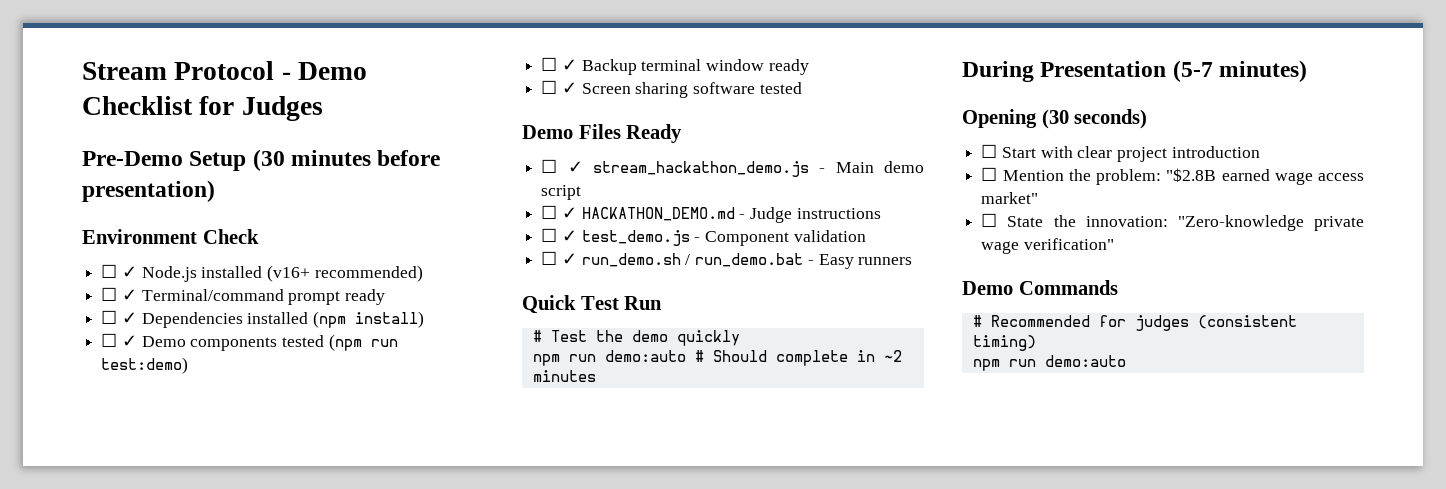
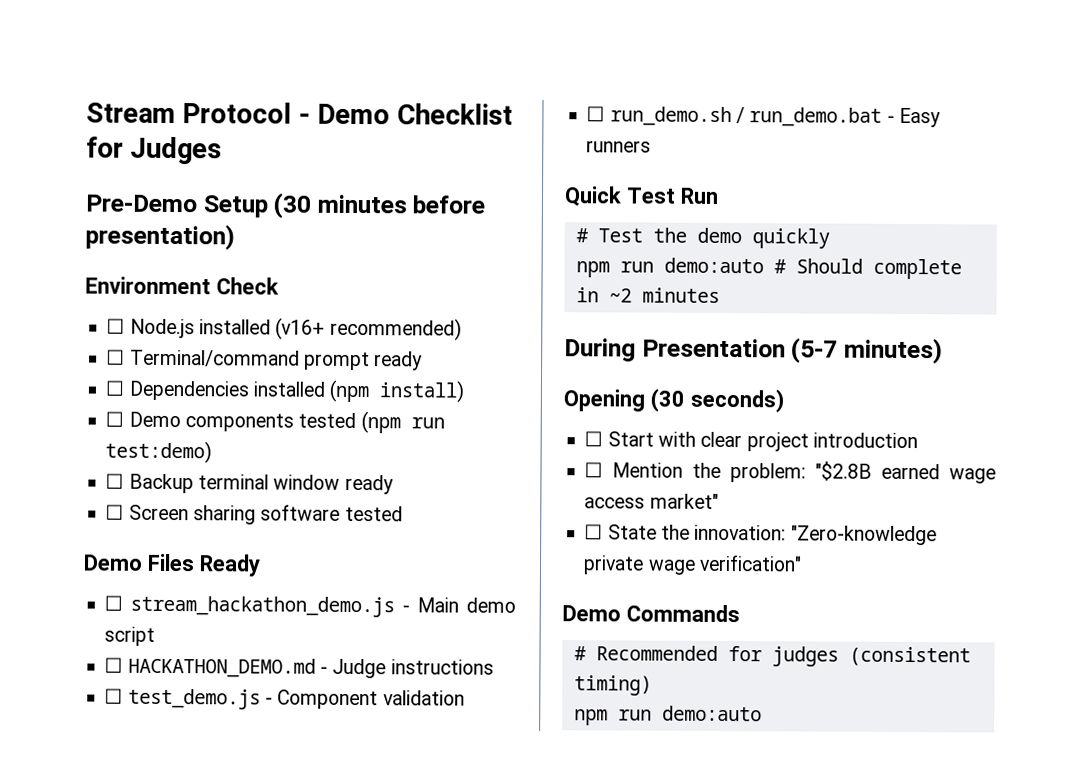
[121,266,137,278] ✓ -> (126, 326) none
[121,289,137,301] ✓ -> (126, 357) none
[121,312,137,324] ✓ -> (125, 388) none
[121,335,137,347] ✓ -> (125, 419) none
[561,59,577,71] ✓ -> (125, 481) none
[561,82,577,94] ✓ -> (125, 512) none
[567,161,583,173] ✓ -> (124, 603) none
[561,207,577,219] ✓ -> (124, 665) none
[561,230,577,242] ✓ -> (124, 696) none
[561,253,577,265] ✓ -> (606, 114) none

